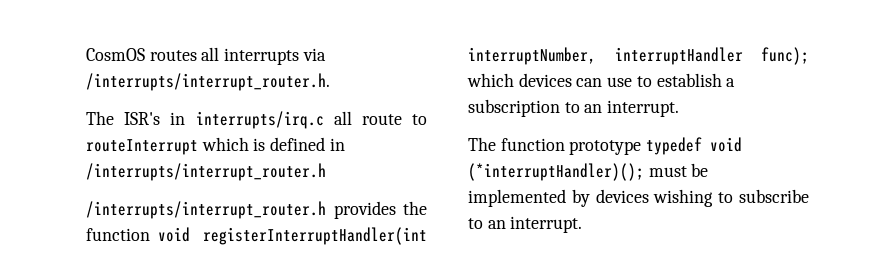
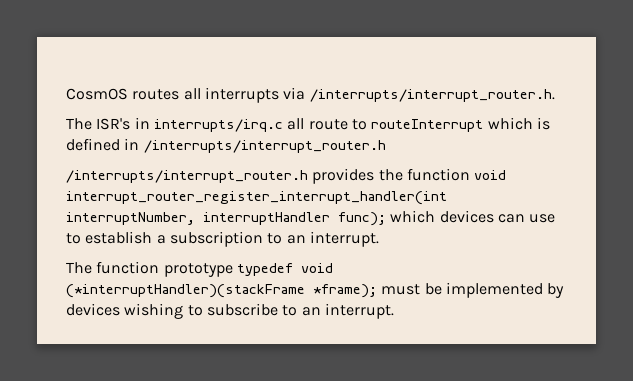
[202,227,427,245] registerInterruptHandler(int -> [66,191,447,205] interrupt_router_register_interrupt_handler(int
[468,163,644,181] (*interruptHandler)(); -> [66,284,377,298] (*interruptHandler)(stackFrame *frame);

